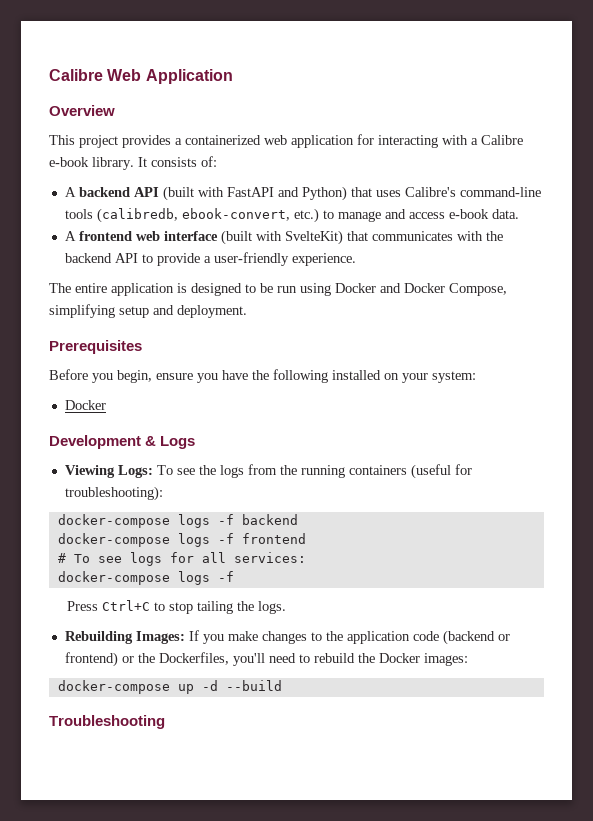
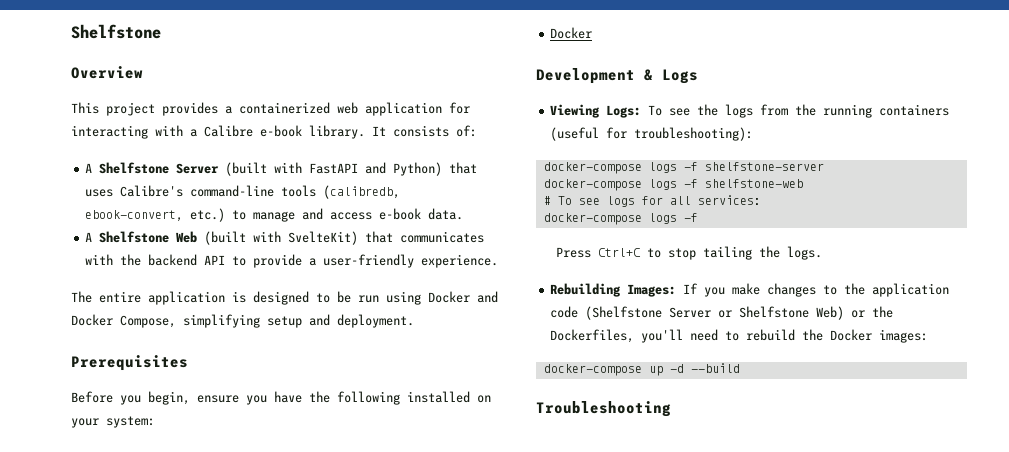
[49,69,233,84] Calibre Web Application -> [71,24,161,39] Shelfstone
[78,187,159,197] backend API -> [99,162,220,174] Shelfstone Server
[78,231,218,241] frontend web interface -> [99,231,198,243] Shelfstone Web
[241,514,298,525] [57,533,306,547] backend // docker-compose logs -f frontend -> [704,162,824,171] [543,179,803,191] shelfstone-server // docker-compose logs -f shelfstone-web
[442,630,510,645] [64,652,118,667] (backend or frontend) -> [585,306,845,320] (Shelfstone Server or Shelfstone Web)

